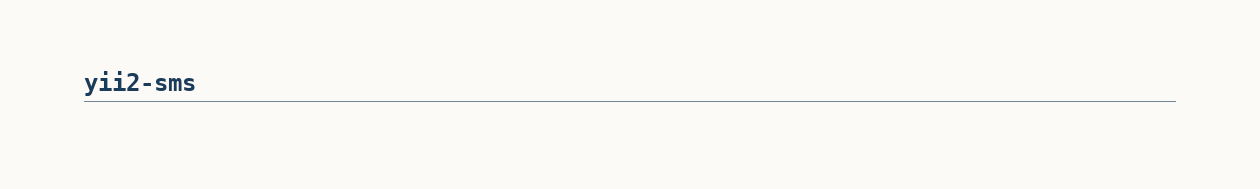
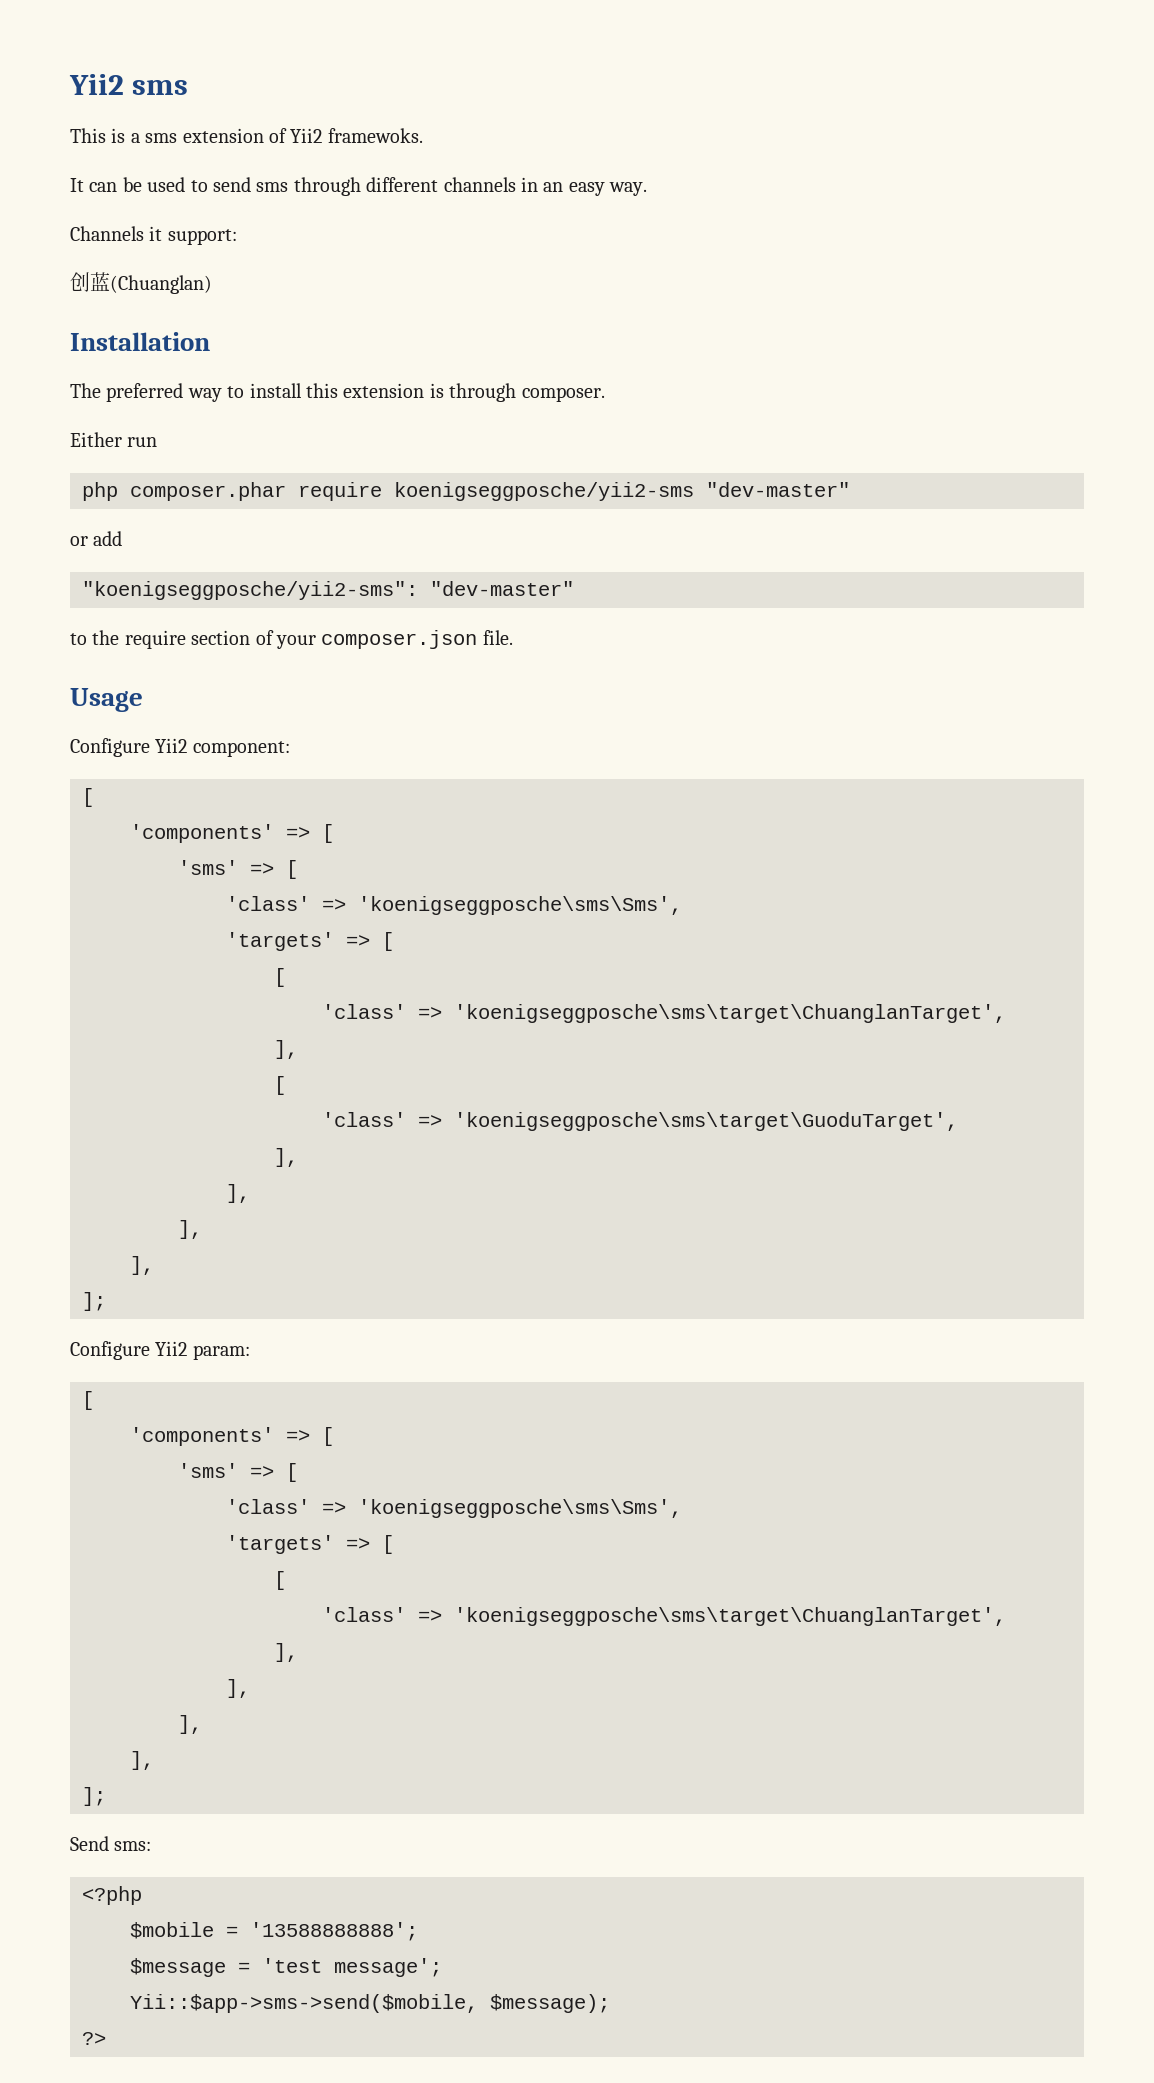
[84,71,196,96] yii2-sms -> [69,74,189,95] [70,128,423,143] [70,177,648,196] [70,226,237,245] [70,272,212,294] [70,332,210,351] [70,383,605,402] [70,432,158,447] [82,482,850,501] [70,531,123,546] [82,581,574,600] [70,630,513,649] [70,688,143,712] [70,738,290,757] [82,788,94,807] [130,824,334,843] [178,860,298,879] [226,896,682,915] [226,932,394,951] [274,968,286,987] [322,1004,1006,1023] [274,1040,298,1059] [274,1076,286,1095] [322,1112,958,1131] [274,1148,298,1167] [226,1184,250,1203] [178,1220,202,1239] [130,1256,154,1275] [82,1292,106,1311] [70,1341,250,1360] [82,1391,94,1410] [130,1427,334,1446] [178,1463,298,1482] [226,1499,682,1518] [226,1535,394,1554] [274,1571,286,1590] [322,1607,1006,1626] [274,1643,298,1662] [226,1679,250,1698] [178,1715,202,1734] [130,1751,154,1770] [82,1787,106,1806] [70,1836,152,1851] [82,1886,142,1905] [130,1922,418,1941] [130,1958,442,1977] [130,1994,610,2013] [82,2032,106,2045] Yii2 sms // This is a sms extension of Yii2 framewoks. // It can be used to send sms through different channels in an easy way. // Channels it support: // 创蓝(Chuanglan) // Installation // The preferred way to install this extension is through composer. // Either run // php composer.phar require koenigseggposche/yii2-sms "dev-master" // or add // "koenigseggposche/yii2-sms": "dev-master" // to the require section of your composer.json file. // Usage // Configure Yii2 component: // [ // 'components' => [ // 'sms' => [ // 'class' => 'koenigseggposche\sms\Sms', // 'targets' => [ // [ // 'class' => 'koenigseggposche\sms\target\ChuanglanTarget', // ], // [ // 'class' => 'koenigseggposche\sms\target\GuoduTarget', // ], // ], // ], // ], // ]; // Configure Yii2 param: // [ // 'components' => [ // 'sms' => [ // 'class' => 'koenigseggposche\sms\Sms', // 'targets' => [ // [ // 'class' => 'koenigseggposche\sms\target\ChuanglanTarget', // ], // ], // ], // ], // ]; // Send sms: // <?php // $mobile = '13588888888'; // $message = 'test message'; // Yii::$app->sms->send($mobile, $message); // ?>

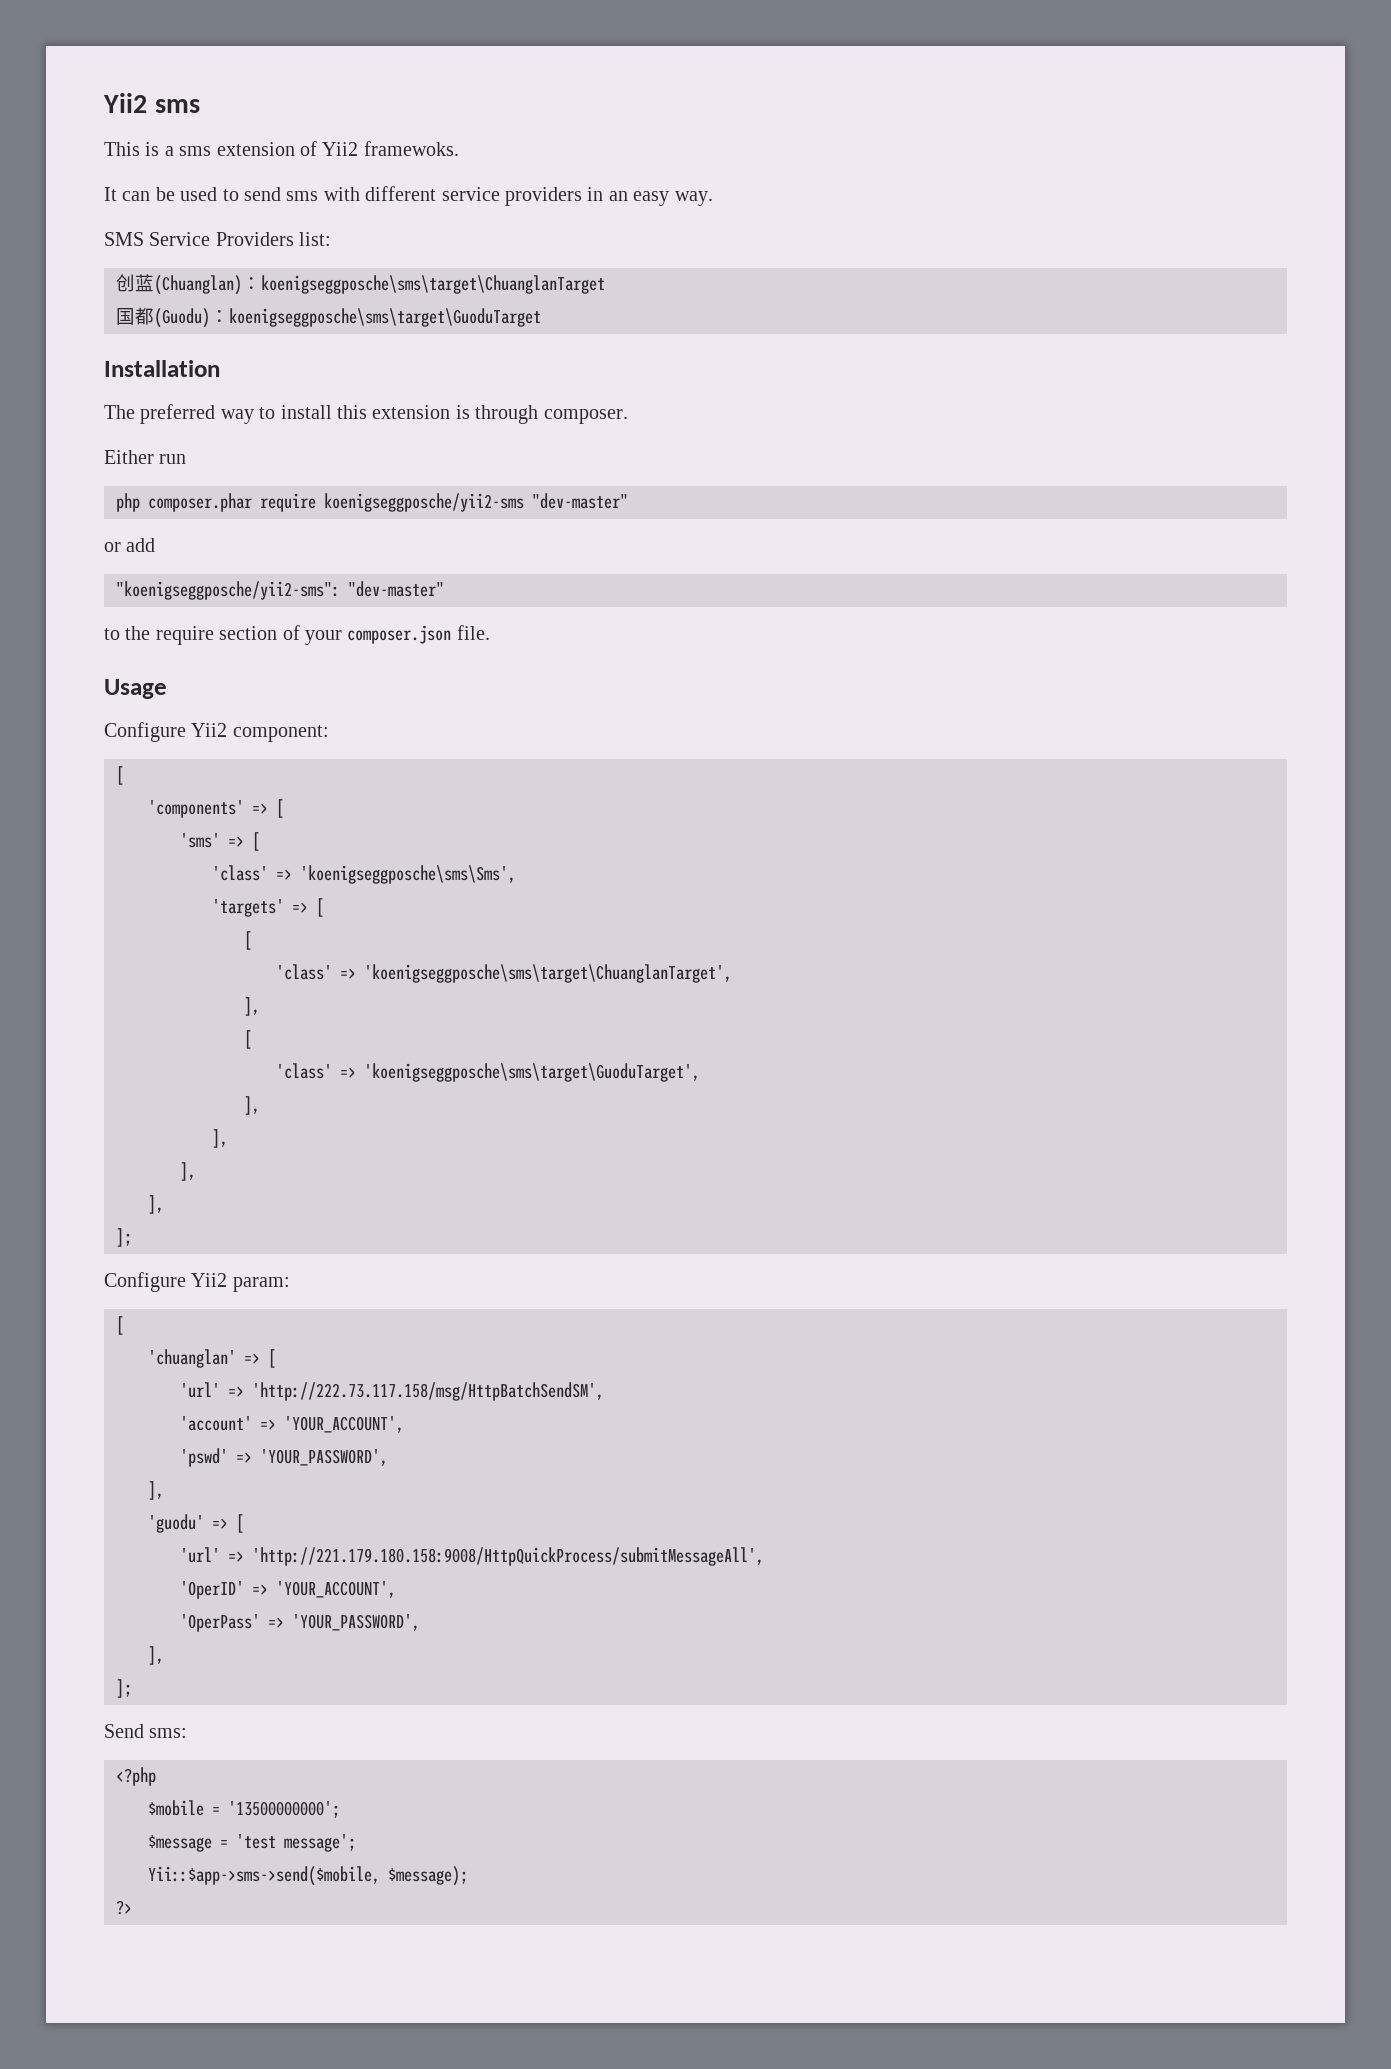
[293,177,516,196] through different channels -> [323,186,582,206] with different service providers
[70,226,237,245] [70,272,212,294] Channels it support: // 创蓝(Chuanglan) -> [104,232,332,246] [116,274,605,295] [116,307,541,328] SMS Service Providers list: // 创蓝(Chuanglan)：koenigseggposche\sms\target\ChuanglanTarget // 国都(Guodu)：koenigseggposche\sms\target\GuoduTarget
[130,1427,334,1446] [178,1463,298,1482] [226,1499,682,1518] [226,1535,394,1554] [274,1571,286,1590] [322,1607,1006,1626] [274,1643,298,1662] [226,1679,250,1698] [178,1715,202,1734] 'components' => [ // 'sms' => [ // 'class' => 'koenigseggposche\sms\Sms', // 'targets' => [ // [ // 'class' => 'koenigseggposche\sms\target\ChuanglanTarget', // ], // ], // ], -> [148,1349,276,1368] [180,1382,604,1401] [180,1416,404,1433] [180,1448,388,1467] [148,1481,164,1500] [148,1514,244,1533] [180,1547,764,1566] [180,1581,396,1599] [180,1614,420,1632] 'chuanglan' => [ // 'url' => 'http://222.73.117.158/msg/HttpBatchSendSM', // 'account' => 'YOUR_ACCOUNT', // 'pswd' => 'YOUR_PASSWORD', // ], // 'guodu' => [ // 'url' => 'http://221.179.180.158:9008/HttpQuickProcess/submitMessageAll', // 'OperID' => 'YOUR_ACCOUNT', // 'OperPass' => 'YOUR_PASSWORD',
[250,1922,418,1941] '13588888888'; -> [228,1801,340,1818] '13500000000';

